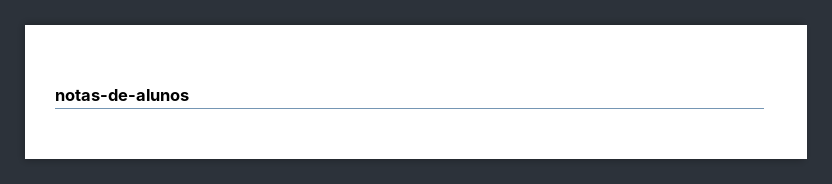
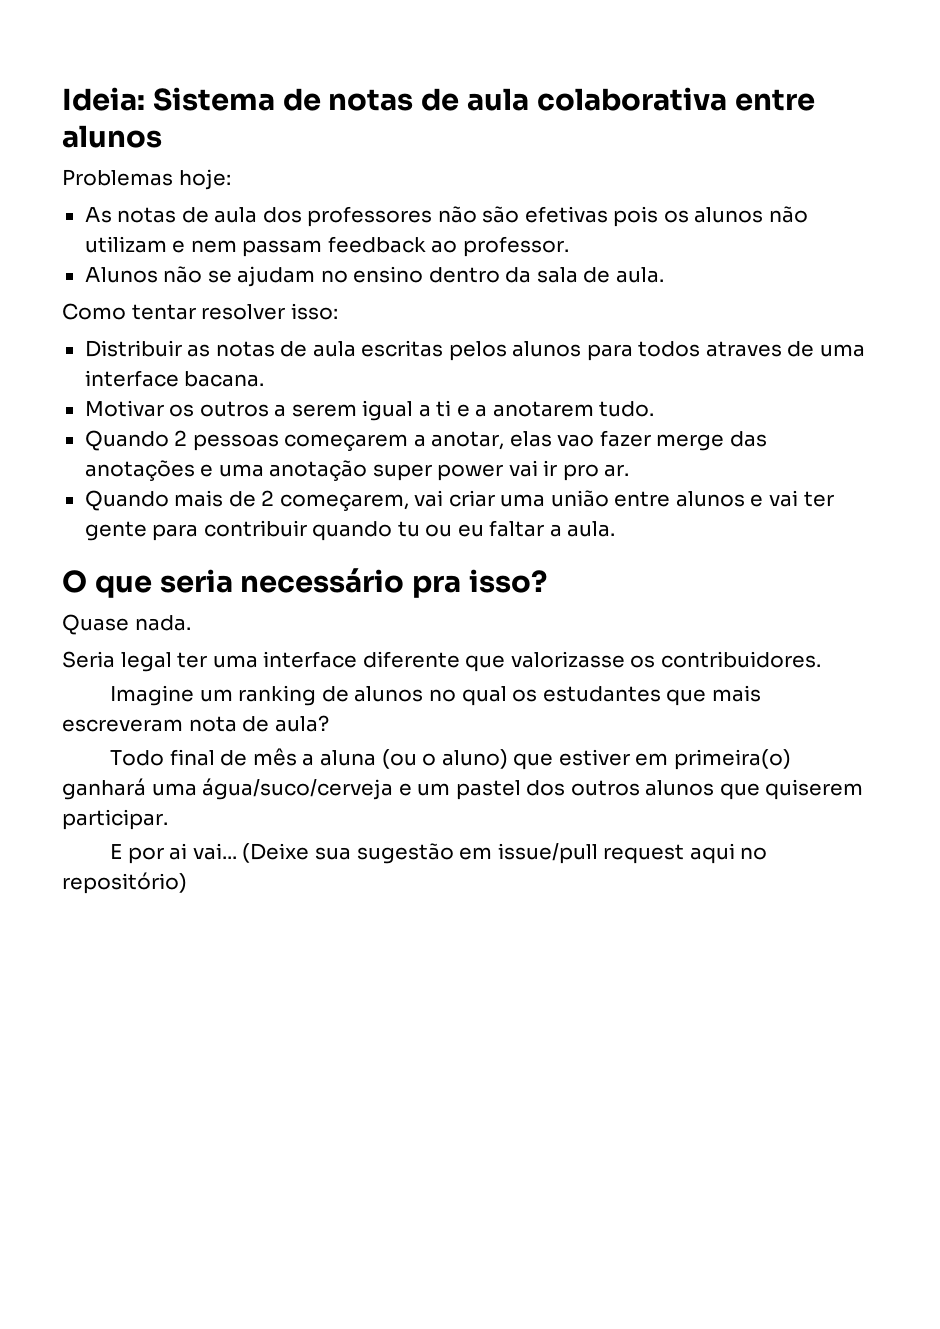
[55,89,189,101] notas-de-alunos -> [62,87,815,111] [62,125,162,148] [62,169,231,190] [84,206,808,227] [84,236,569,257] [84,266,664,287] [62,303,338,320] [84,340,865,361] [84,370,265,387] [84,400,655,421] [84,430,767,451] [84,460,630,481] [84,490,834,511] [84,520,616,541] [62,568,548,598] [62,614,191,635] [62,651,821,672] [110,685,761,706] [62,715,329,732] [110,748,791,770] [62,778,864,800] [62,809,168,830] [110,843,768,864] [62,872,187,894] Ideia: Sistema de notas de aula colaborativa entre alunos // Problemas hoje: // As notas de aula dos professores não são efetivas pois os alunos não utilizam e nem passam feedback ao professor. // Alunos não se ajudam no ensino dentro da sala de aula. // Como tentar resolver isso: // Distribuir as notas de aula escritas pelos alunos para todos atraves de uma interface bacana. // Motivar os outros a serem igual a ti e a anotarem tudo. // Quando 2 pessoas começarem a anotar, elas vao fazer merge das anotações e uma anotação super power vai ir pro ar. // Quando mais de 2 começarem, vai criar uma união entre alunos e vai ter gente para contribuir quando tu ou eu faltar a aula. // O que seria necessário pra isso? // Quase nada. // Seria legal ter uma interface diferente que valorizasse os contribuidores. // Imagine um ranking de alunos no qual os estudantes que mais escreveram nota de aula? // Todo final de mês a aluna (ou o aluno) que estiver em primeira(o) ganhará uma água/suco/cerveja e um pastel dos outros alunos que quiserem participar. // E por ai vai... (Deixe sua sugestão em issue/pull request aqui no repositório)

